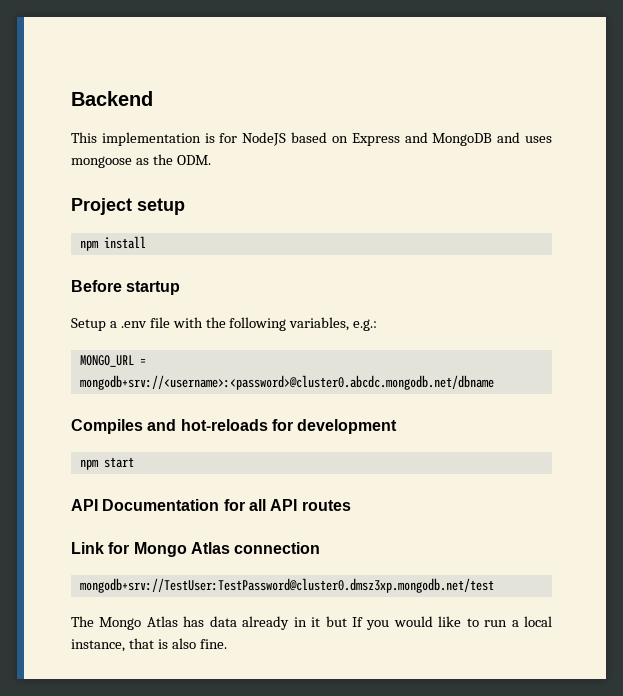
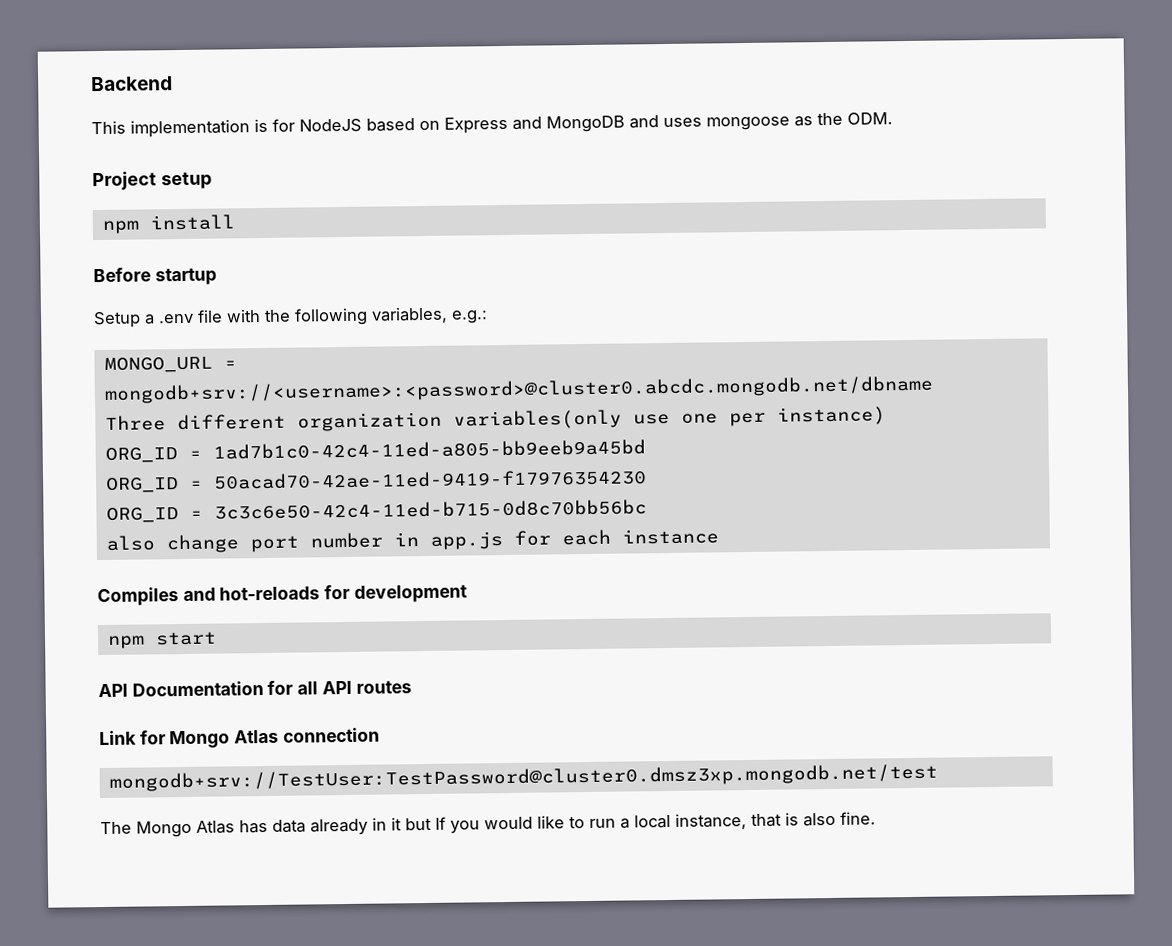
(494, 382) none -> [104,406,886,432] [104,439,646,463] [105,469,647,493] [105,499,647,523] [105,528,719,554] // Three different organization variables(only use one per instance) // ORG_ID = 1ad7b1c0-42c4-11ed-a805-bb9eeb9a45bd // ORG_ID = 50acad70-42ae-11ed-9419-f17976354230 // ORG_ID = 3c3c6e50-42c4-11ed-b715-0d8c70bb56bc // also change port number in app.js for each instance

